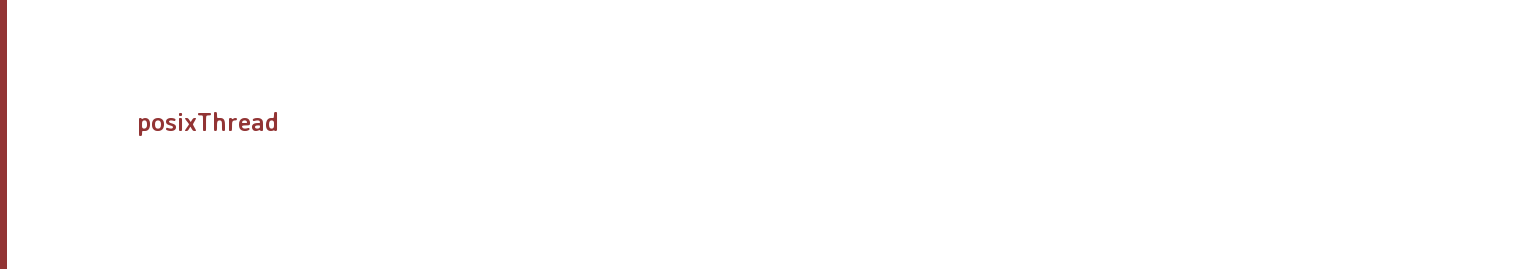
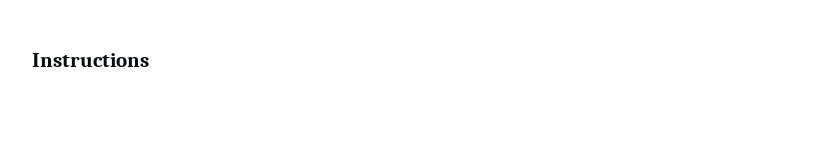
[137,112,279,136] posixThread -> [32,53,149,67] Instructions

